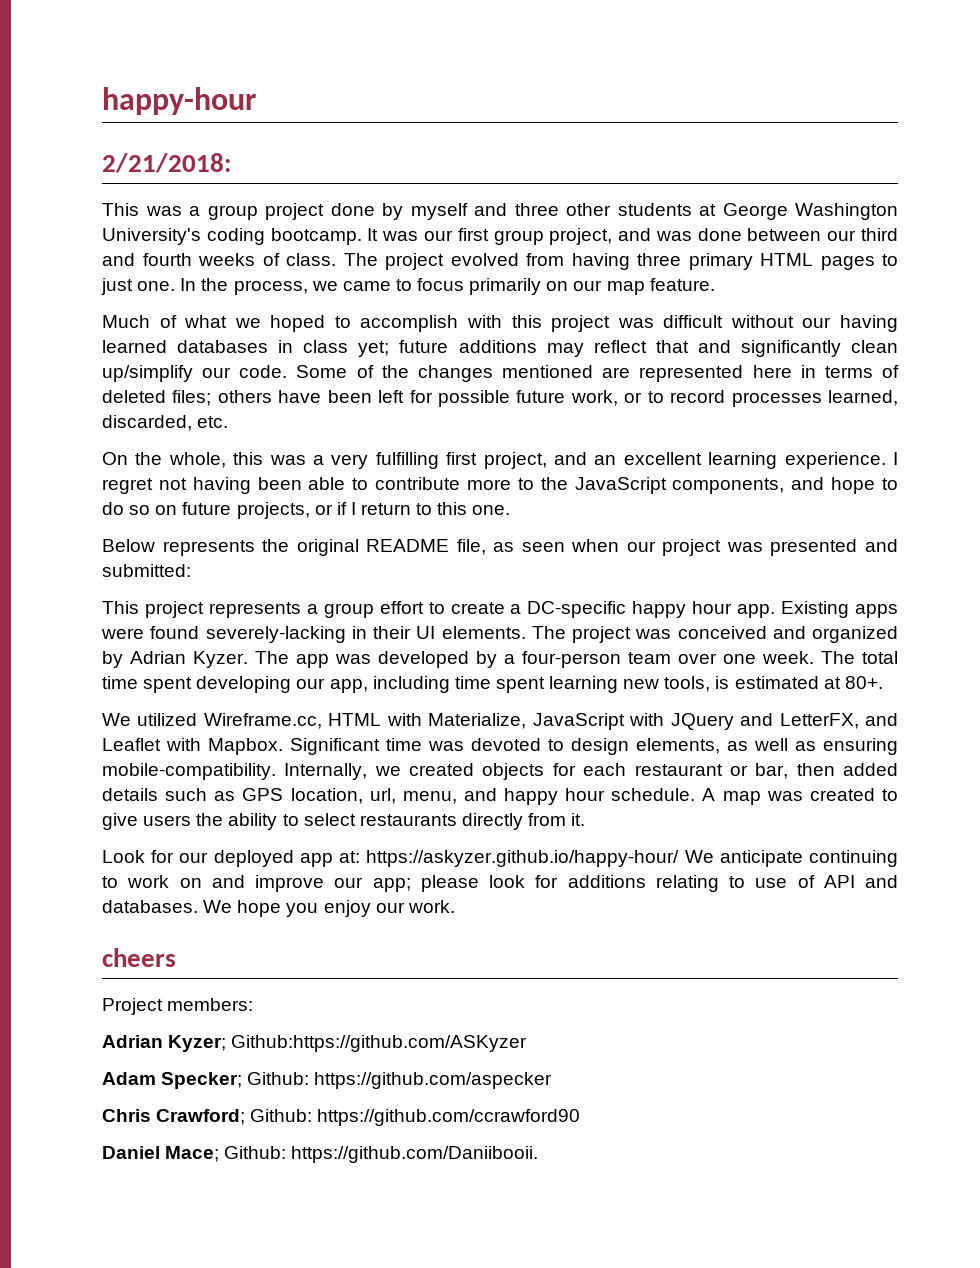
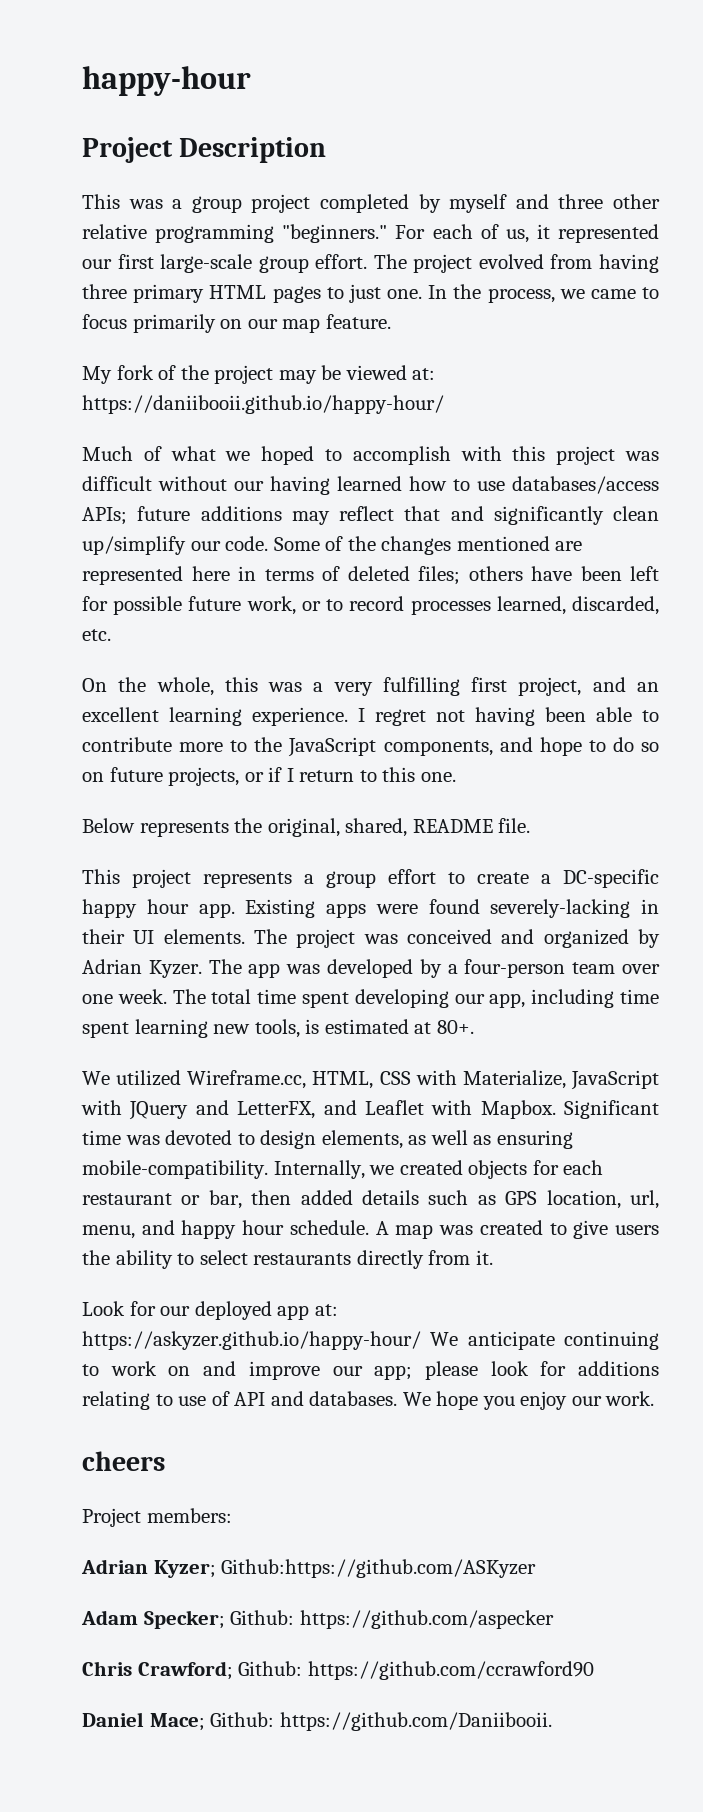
[102,153,231,173] 2/21/2018: -> [82,137,327,163] Project Description
[330,203,375,216] done -> [320,194,409,213] completed
[617,203,898,220] [102,228,899,245] [102,253,336,266] students at George Washington University's coding bootcamp. It was our first group project, and was done between our third and fourth weeks of class. -> [82,224,659,243] [82,254,368,273] relative programming "beginners." For each of us, it represented our first large-scale group effort.
(715, 284) none -> [82,365,436,384] [82,395,444,414] // My fork of the project may be viewed at: https://daniibooii.github.io/happy-hour/
[177,340,390,357] databases in class yet; -> [409,476,659,494] [82,507,127,525] how to use databases/access APIs;
[296,539,899,556] [102,564,191,577] original README file, as seen when our project was presented and submitted: -> [267,818,531,837] original, shared, README file.
[328,713,382,726] HTML -> [312,1071,411,1089] HTML, CSS

